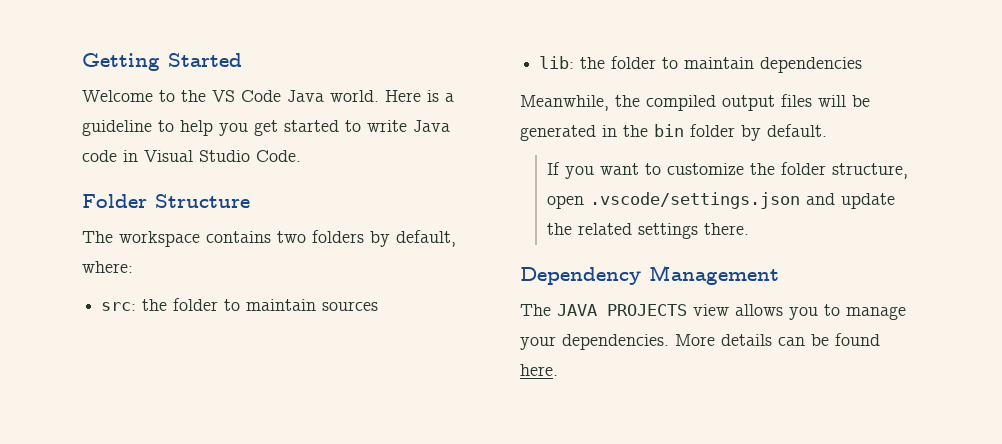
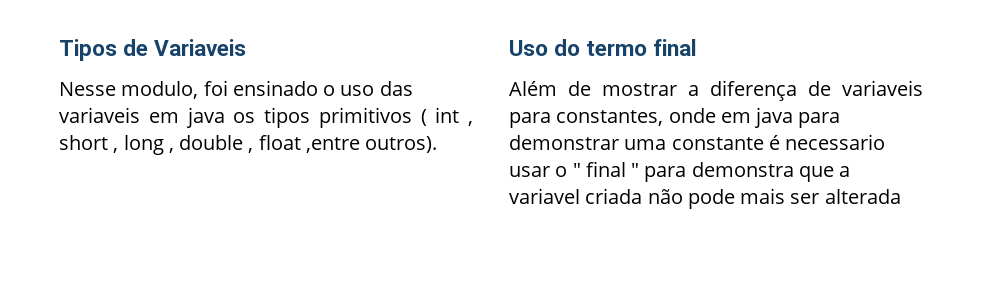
[82,53,242,71] [82,90,454,102] [82,120,450,136] [82,150,301,162] [82,194,250,208] [82,230,456,247] [82,261,133,273] [101,298,379,311] [539,56,863,73] [520,94,870,111] [520,124,827,141] [546,162,908,179] [546,192,895,209] [546,223,749,239] [520,265,779,285] [520,304,906,320] [520,333,880,350] [520,364,558,376] Getting Started // Welcome to the VS Code Java world. Here is a guideline to help you get started to write Java code in Visual Studio Code. // Folder Structure // The workspace contains two folders by default, where: // src: the folder to maintain sources // lib: the folder to maintain dependencies // Meanwhile, the compiled output files will be generated in the bin folder by default. // If you want to customize the folder structure, open .vscode/settings.json and update the related settings there. // Dependency Management // The JAVA PROJECTS view allows you to manage your dependencies. More details can be found here. -> [59,39,247,61] [59,80,413,99] [59,107,473,128] [59,135,438,155] [509,39,698,56] [509,80,923,101] [509,107,841,128] [509,134,886,150] [509,161,851,182] [509,188,901,209] Tipos de Variaveis // Nesse modulo, foi ensinado o uso das variaveis em java os tipos primitivos ( int , short , long , double , float ,entre outros). // Uso do termo final // Além de mostrar a diferença de variaveis para constantes, onde em java para demonstrar uma constante é necessario usar o " final " para demonstra que a variavel criada não pode mais ser alterada

